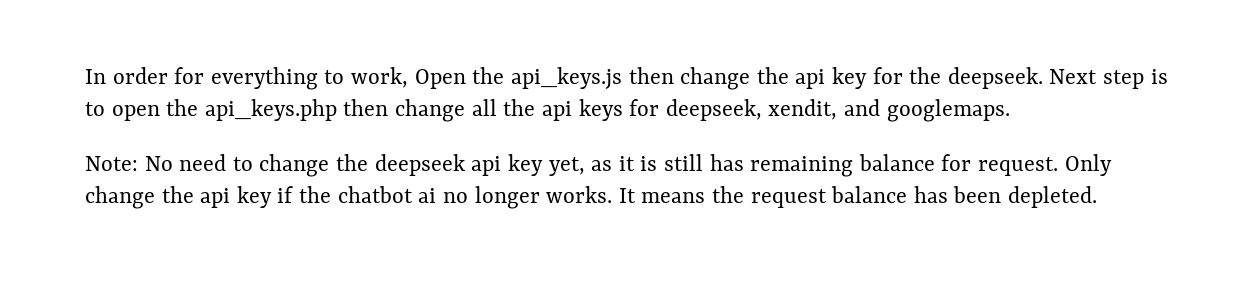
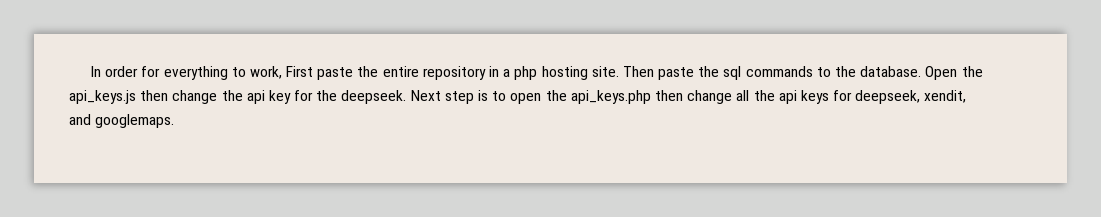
(409, 77) none -> [286,66,922,80] First paste the entire repository in a php hosting site. Then paste the sql commands to the database.
[85,154,1112,177] [85,186,1098,209] // Note: No need to change the deepseek api key yet, as it is still has remaining balance for request. Only change the api key if the chatbot ai no longer works. It means the request balance has been depleted. -> (175, 121) none

